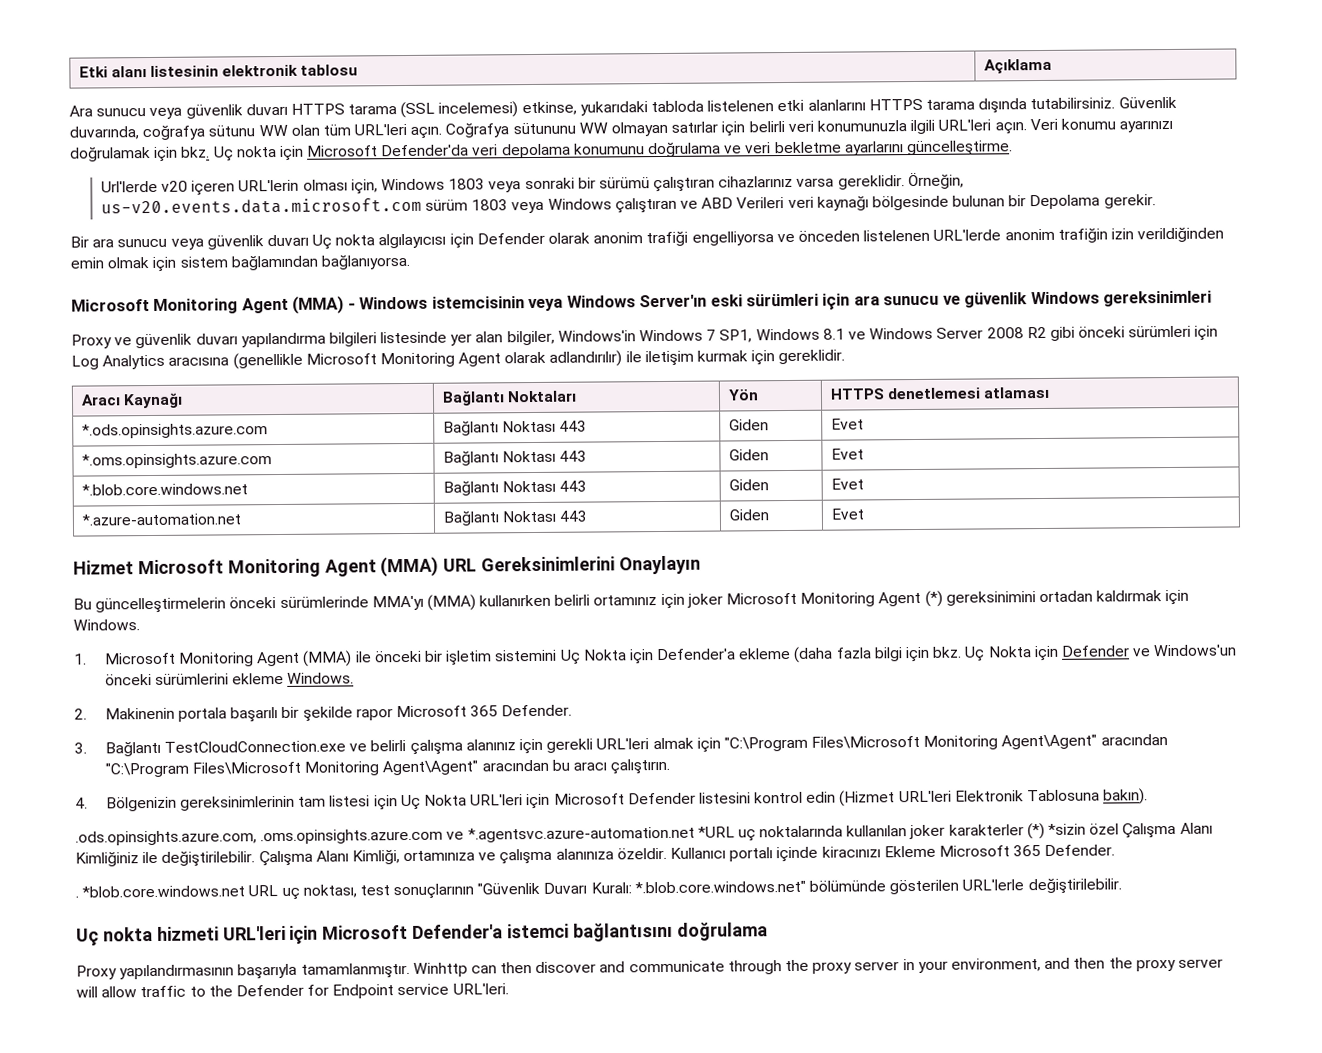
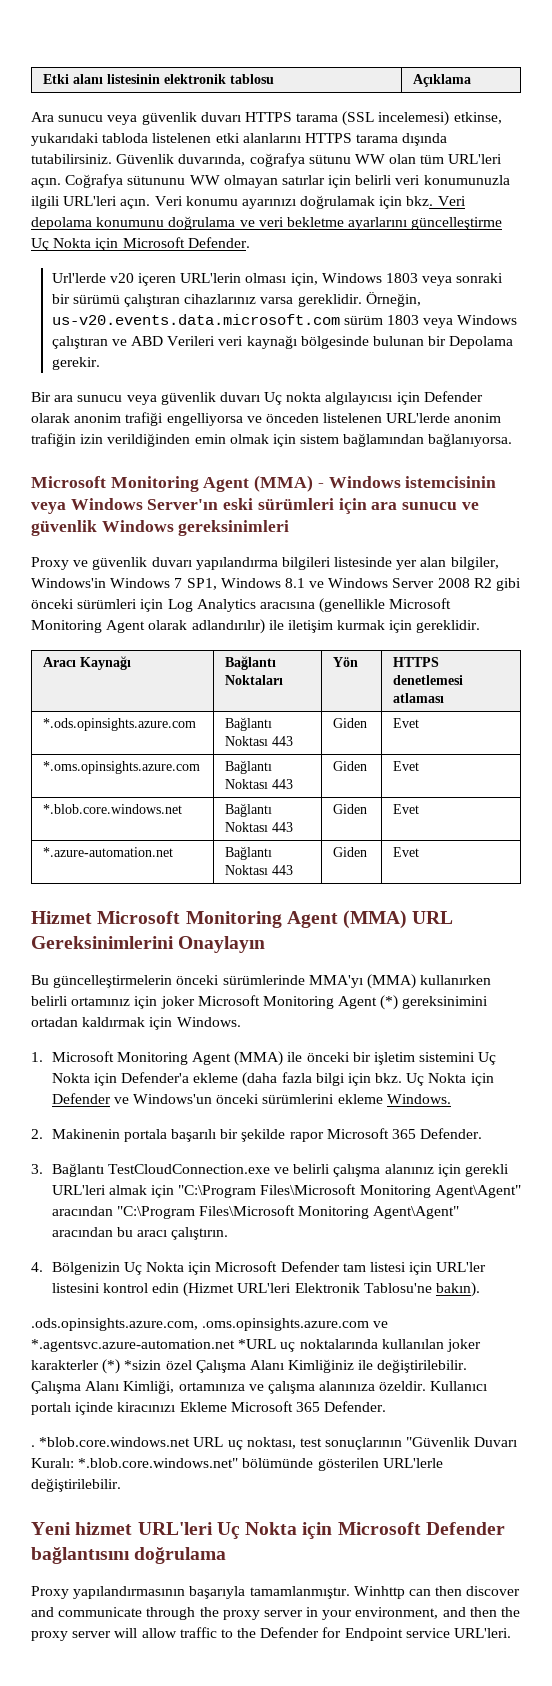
[213,144,499,162] Uç nokta için Microsoft Defender'da veri -> [437,196,466,206] Veri
[905,140,1013,157] güncelleştirme. -> [411,217,503,230] [31,237,250,251] güncelleştirme Uç Nokta için Microsoft Defender.
[180,792,696,811] gereksinimlerinin tam listesi için Uç Nokta URL'leri için Microsoft Defender -> [123,1261,487,1275] Uç Nokta için Microsoft Defender tam listesi için URL'ler
[1027,789,1101,802] Tablosuna -> [363,1283,432,1293] Tablosu'ne
[76,923,570,946] Uç nokta hizmeti URL'leri için Microsoft Defender'a istemci -> [31,1522,505,1539] Yeni hizmet URL'leri Uç Nokta için Microsoft Defender

